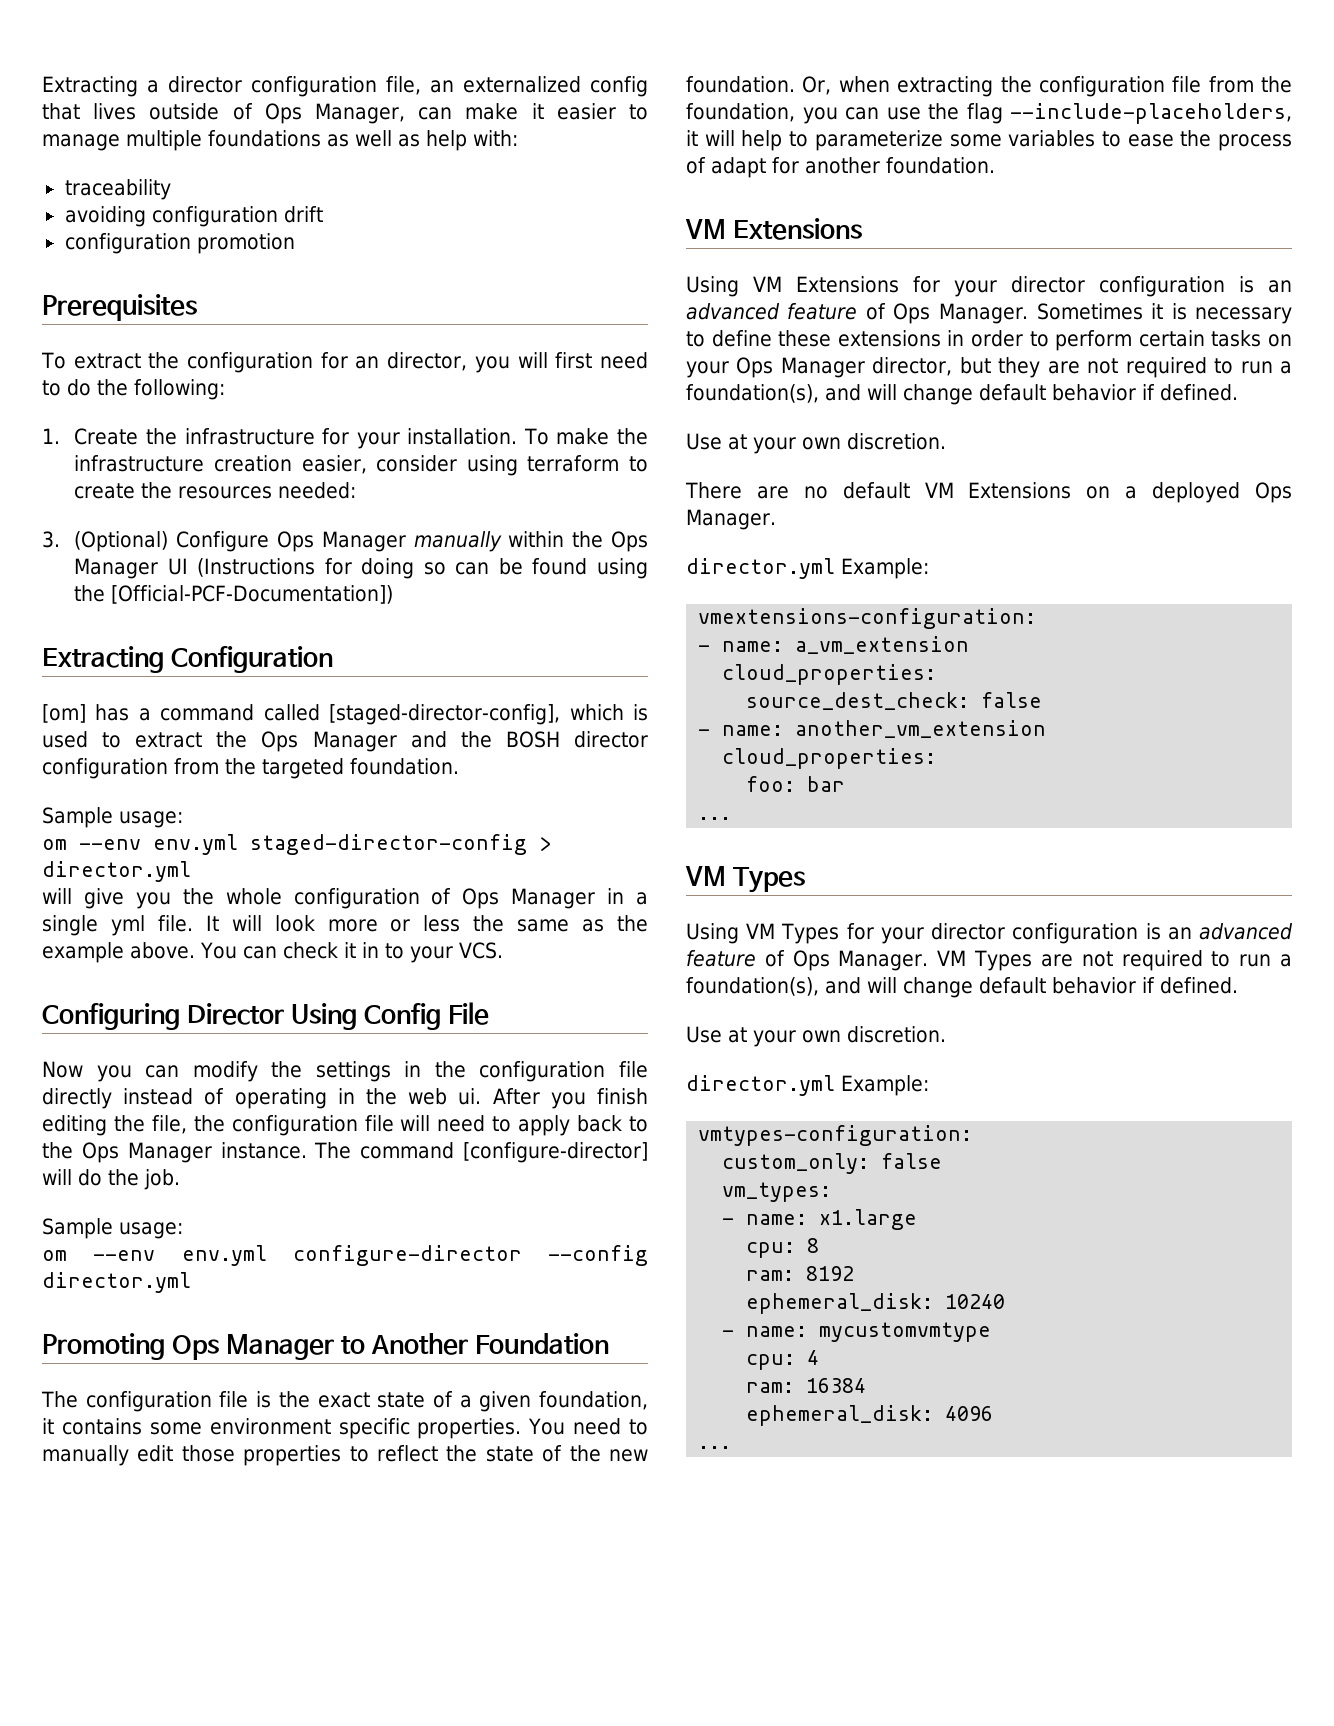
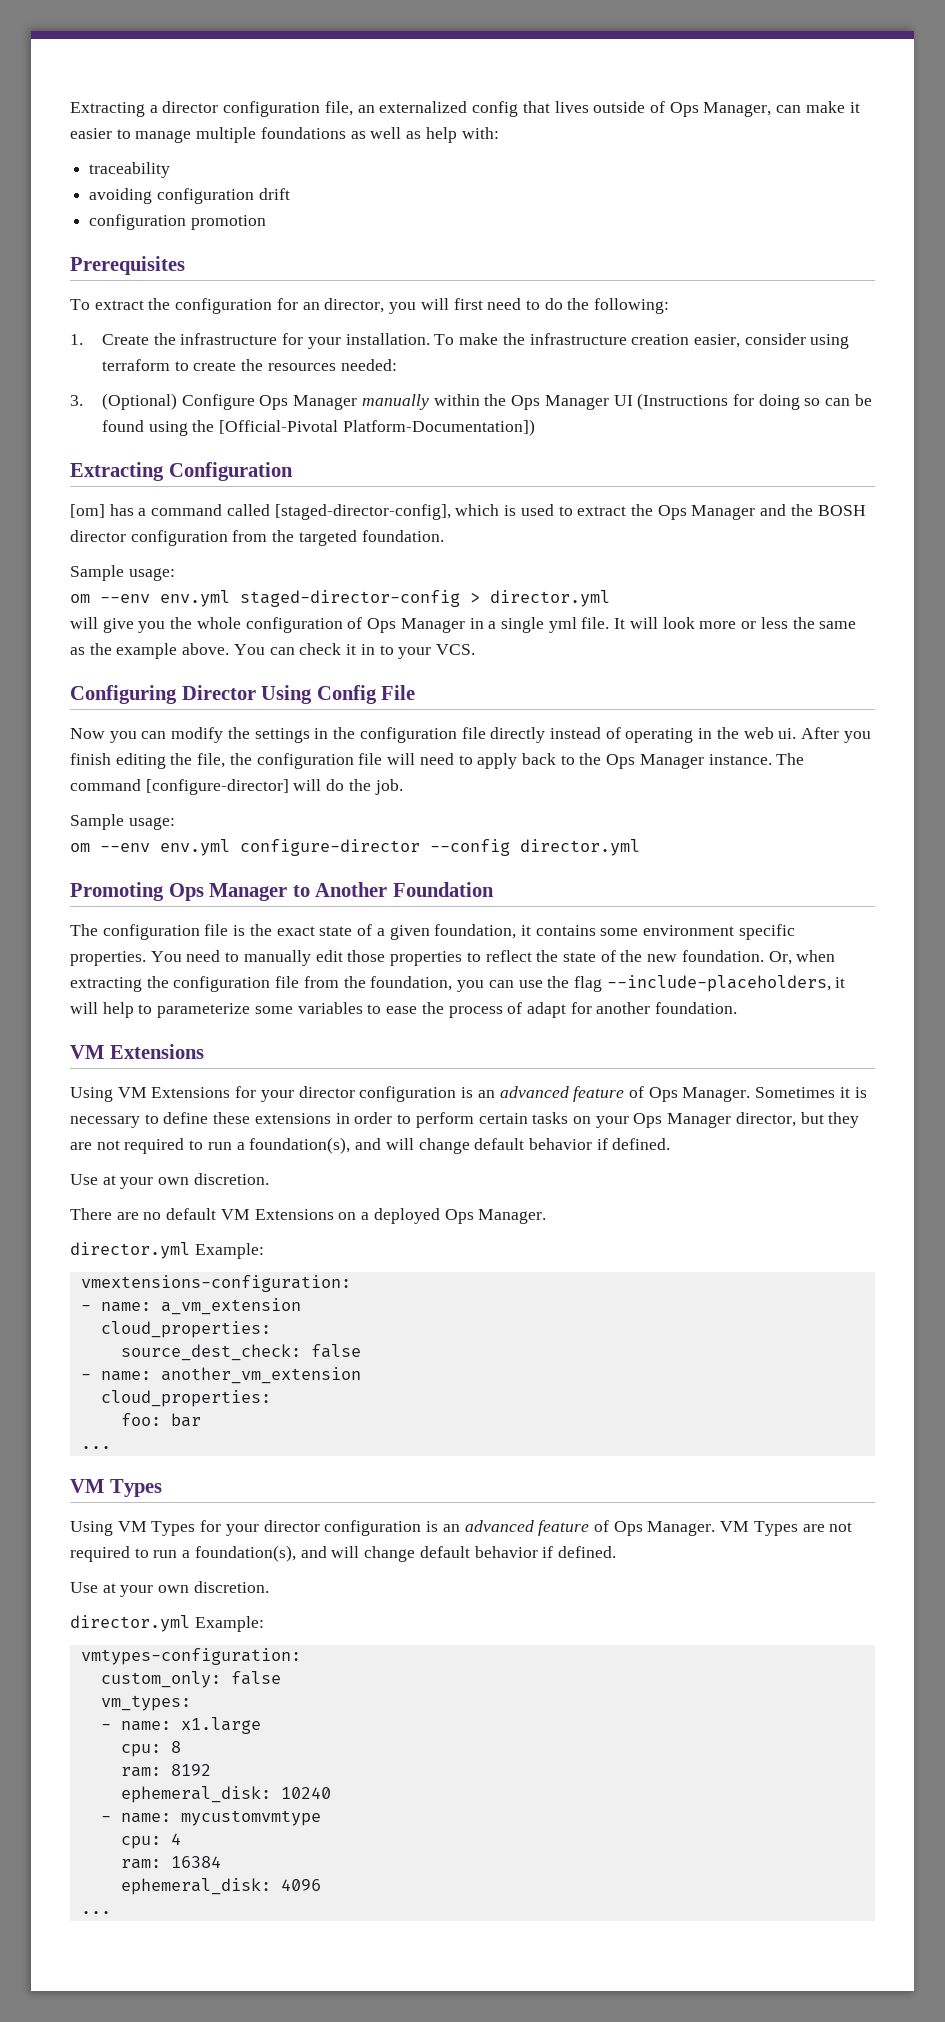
[111,585,394,604] [Official-PCF-Documentation]) -> [219,419,535,436] [Official-Pivotal Platform-Documentation])

